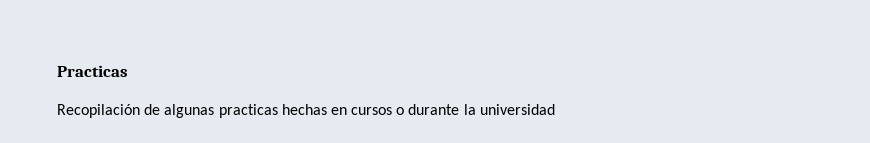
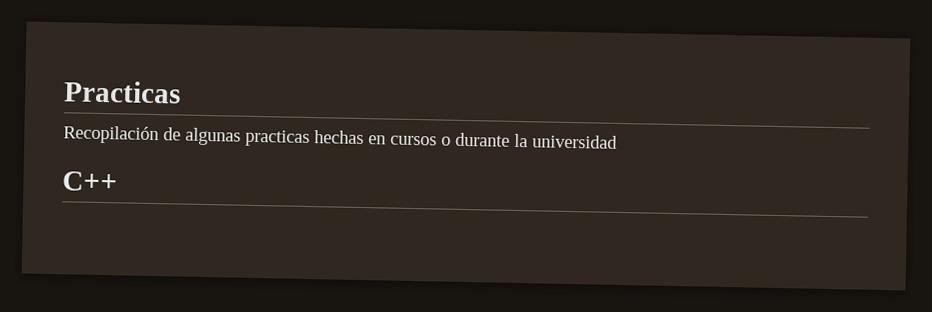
(555, 109) none -> [62,171,118,192] // C++

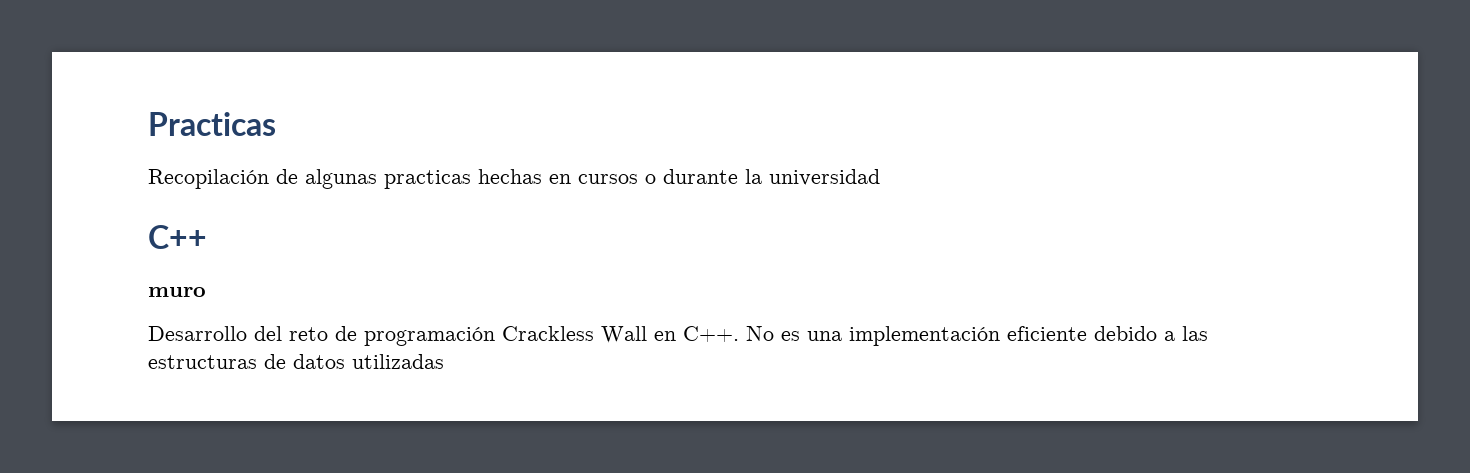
(118, 181) none -> [148,287,206,297] [148,326,1208,346] [148,354,444,369] // muro // Desarrollo del reto de programación Crackless Wall en C++. No es una implementación eficiente debido a las estructuras de datos utilizadas

